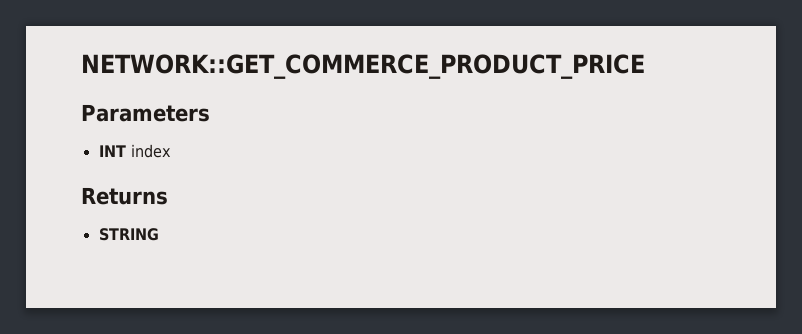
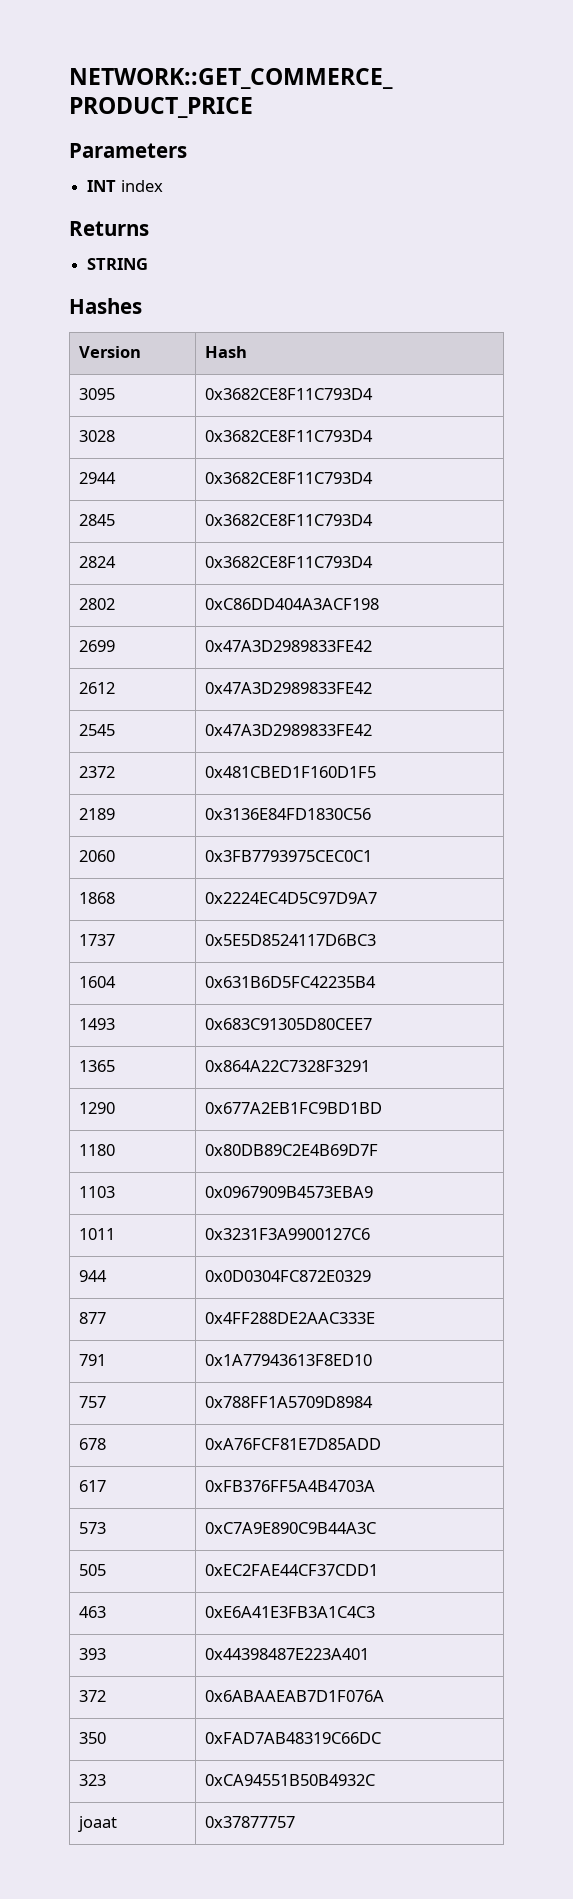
(159, 234) none -> [69,298,142,314] [78,346,141,358] [204,346,247,358] [78,388,115,400] [204,388,373,400] [78,430,115,442] [204,430,373,442] [78,472,116,484] [204,472,373,484] [78,514,115,526] [204,514,373,526] [78,556,116,568] [204,556,373,568] [78,598,115,610] [204,598,379,610] [78,640,115,652] [204,640,372,652] [78,682,115,694] [204,682,372,694] [78,724,115,736] [204,724,372,736] [78,766,115,778] [204,766,376,778] [78,808,115,820] [204,808,371,820] [78,850,115,862] [204,850,372,862] [78,892,115,904] [204,892,377,904] [78,934,115,946] [204,934,376,946] [78,976,116,988] [204,976,376,988] [78,1018,115,1030] [204,1018,372,1030] [78,1060,115,1072] [204,1060,370,1072] [78,1102,115,1114] [204,1102,382,1114] [78,1144,115,1156] [204,1144,378,1156] [78,1186,115,1198] [204,1186,373,1198] [78,1228,115,1240] [204,1228,370,1240] [78,1270,107,1282] [204,1270,371,1282] [78,1312,106,1324] [204,1312,375,1324] [78,1354,106,1366] [204,1354,372,1366] [78,1396,106,1408] [204,1396,373,1408] [78,1438,106,1450] [204,1438,381,1450] [78,1480,106,1492] [204,1480,375,1492] [78,1522,106,1534] [204,1522,376,1534] [78,1564,106,1576] [204,1564,378,1576] [78,1606,106,1618] [204,1606,375,1618] [78,1648,106,1660] [204,1648,369,1660] [78,1690,106,1702] [204,1690,384,1702] [78,1732,106,1744] [204,1732,381,1744] [78,1774,106,1786] [204,1774,375,1786] [77,1816,117,1832] [204,1816,295,1828] // Hashes // Version | Hash // 3095 | 0x3682CE8F11C793D4 // 3028 | 0x3682CE8F11C793D4 // 2944 | 0x3682CE8F11C793D4 // 2845 | 0x3682CE8F11C793D4 // 2824 | 0x3682CE8F11C793D4 // 2802 | 0xC86DD404A3ACF198 // 2699 | 0x47A3D2989833FE42 // 2612 | 0x47A3D2989833FE42 // 2545 | 0x47A3D2989833FE42 // 2372 | 0x481CBED1F160D1F5 // 2189 | 0x3136E84FD1830C56 // 2060 | 0x3FB7793975CEC0C1 // 1868 | 0x2224EC4D5C97D9A7 // 1737 | 0x5E5D8524117D6BC3 // 1604 | 0x631B6D5FC42235B4 // 1493 | 0x683C91305D80CEE7 // 1365 | 0x864A22C7328F3291 // 1290 | 0x677A2EB1FC9BD1BD // 1180 | 0x80DB89C2E4B69D7F // 1103 | 0x0967909B4573EBA9 // 1011 | 0x3231F3A9900127C6 // 944 | 0x0D0304FC872E0329 // 877 | 0x4FF288DE2AAC333E // 791 | 0x1A77943613F8ED10 // 757 | 0x788FF1A5709D8984 // 678 | 0xA76FCF81E7D85ADD // 617 | 0xFB376FF5A4B4703A // 573 | 0xC7A9E890C9B44A3C // 505 | 0xEC2FAE44CF37CDD1 // 463 | 0xE6A41E3FB3A1C4C3 // 393 | 0x44398487E223A401 // 372 | 0x6ABAAEAB7D1F076A // 350 | 0xFAD7AB48319C66DC // 323 | 0xCA94551B50B4932C // joaat | 0x37877757

